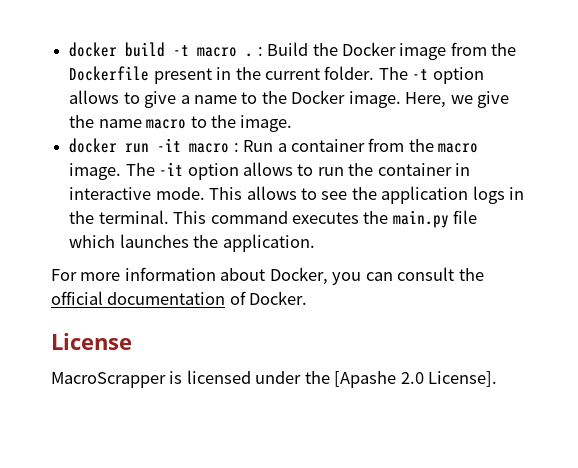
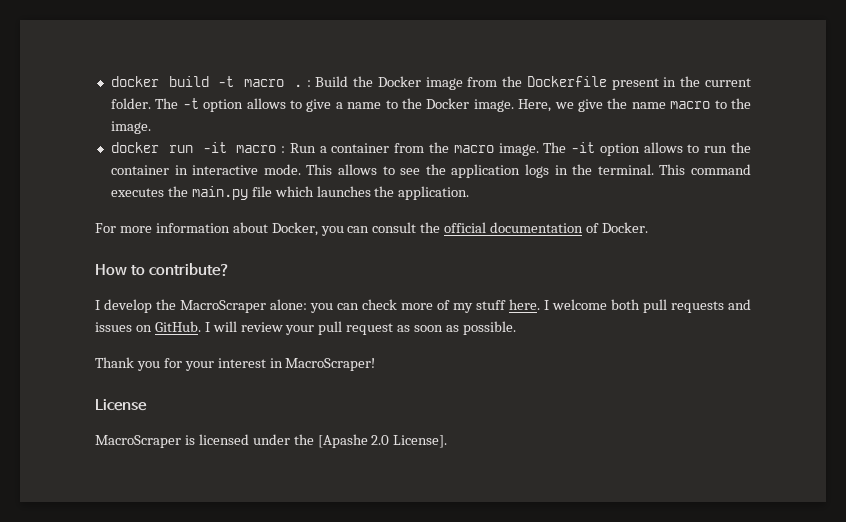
(308, 298) none -> [95,263,231,276] [95,299,751,313] [95,321,516,335] [95,357,376,371] // How to contribute? // I develop the MacroScraper alone: you can check more of my stuff here. I welcome both pull requests and issues on GitHub. I will review your pull request as soon as possible. // Thank you for your interest in MacroScraper!
[51,372,166,388] MacroScrapper -> [95,435,181,448] MacroScraper

